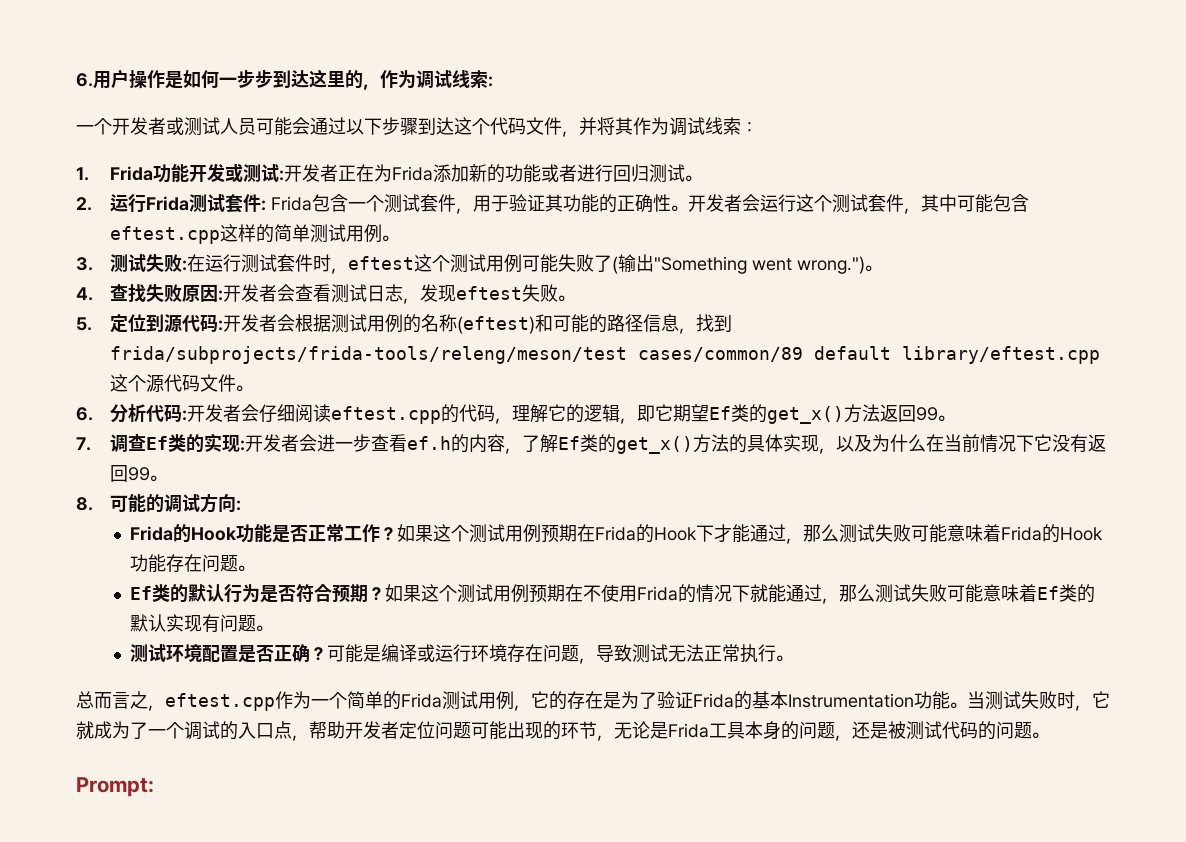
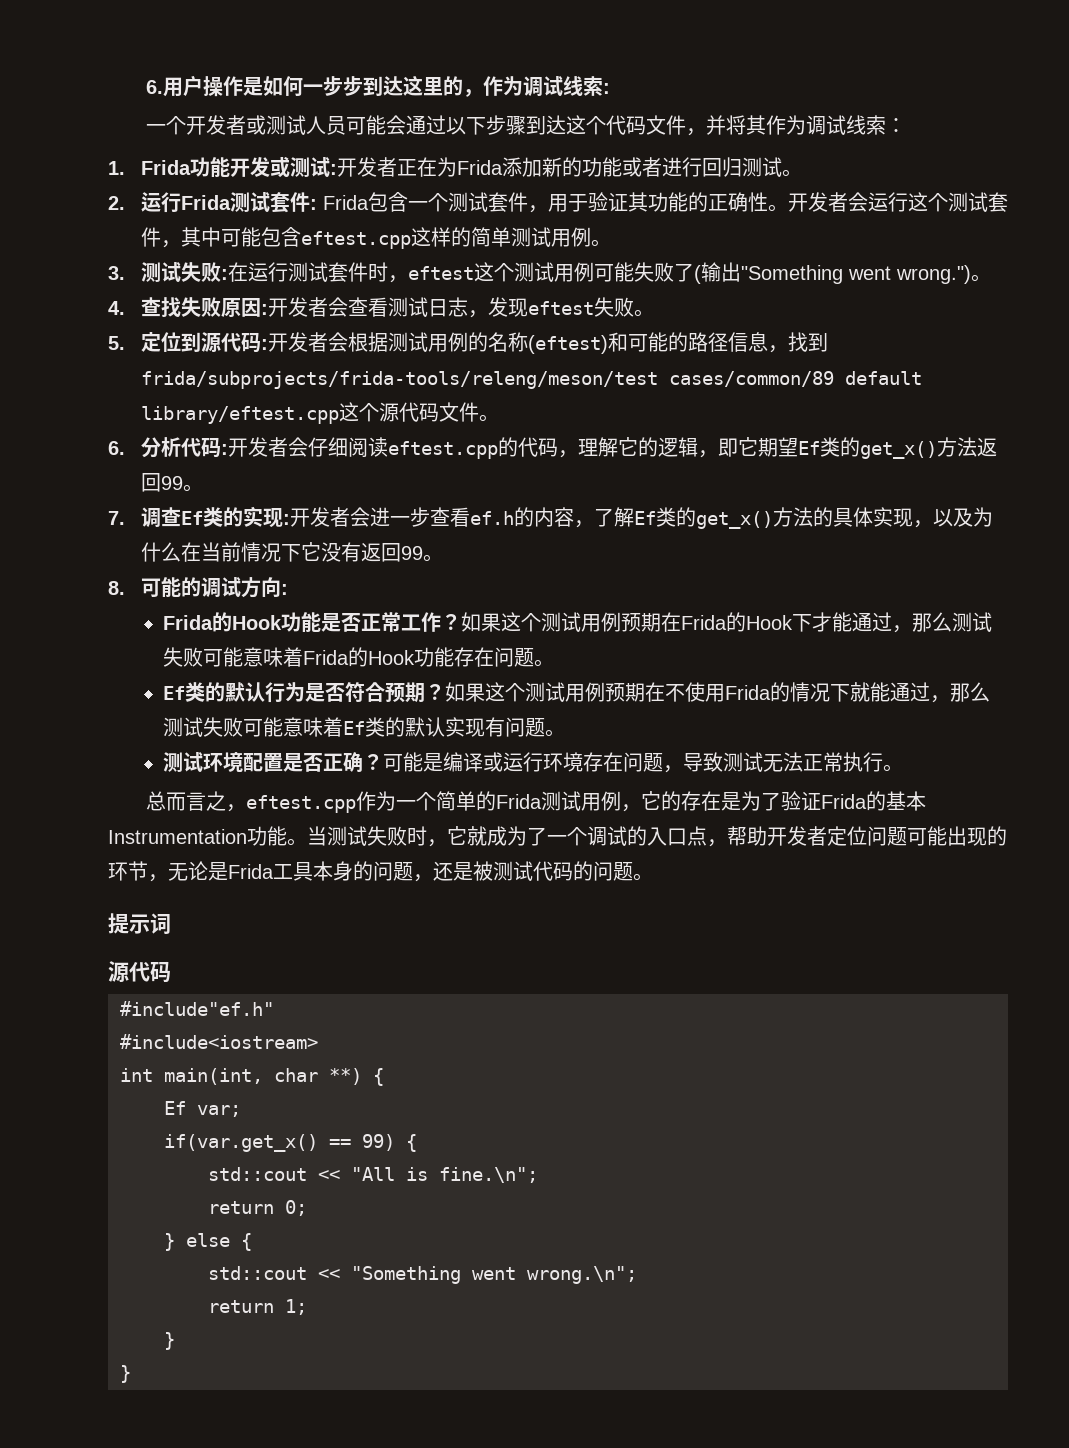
[76,777,154,797] Prompt: -> [108,913,171,934] [108,961,171,983] [120,1001,274,1016] [120,1034,318,1049] [120,1068,384,1086] [164,1101,241,1117] [164,1134,417,1152] [208,1167,538,1183] [208,1200,307,1216] [164,1233,252,1251] [208,1266,637,1284] [208,1299,307,1315] [164,1332,175,1350] [120,1365,131,1383] 提示词 // 源代码 // #include"ef.h" // #include<iostream> // int main(int, char **) { // Ef var; // if(var.get_x() == 99) { // std::cout << "All is fine.\n"; // return 0; // } else { // std::cout << "Something went wrong.\n"; // return 1; // } // }

